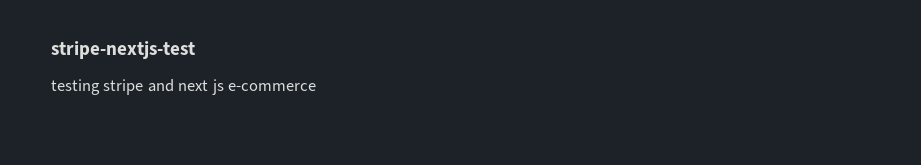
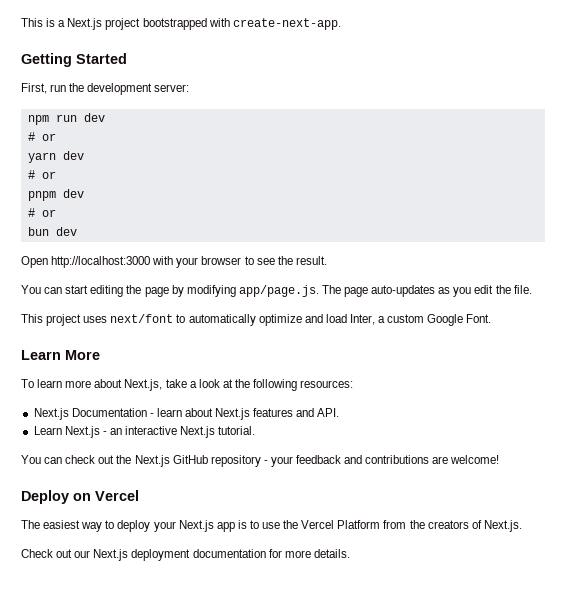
[51,41,195,59] [51,79,317,95] stripe-nextjs-test // testing stripe and next js e-commerce -> [21,18,341,30] [21,53,127,67] [21,83,190,95] [27,113,105,125] [27,132,56,141] [27,151,84,163] [27,170,56,179] [27,189,84,201] [27,208,56,217] [27,227,77,236] [21,256,327,268] [21,285,532,297] [21,314,492,326] [21,350,100,360] [21,379,354,391] [33,408,340,420] [33,426,256,438] [21,455,500,467] [21,490,139,504] [21,520,522,532] [21,549,350,561] This is a Next.js project bootstrapped with create-next-app. // Getting Started // First, run the development server: // npm run dev // # or // yarn dev // # or // pnpm dev // # or // bun dev // Open http://localhost:3000 with your browser to see the result. // You can start editing the page by modifying app/page.js. The page auto-updates as you edit the file. // This project uses next/font to automatically optimize and load Inter, a custom Google Font. // Learn More // To learn more about Next.js, take a look at the following resources: // Next.js Documentation - learn about Next.js features and API. // Learn Next.js - an interactive Next.js tutorial. // You can check out the Next.js GitHub repository - your feedback and contributions are welcome! // Deploy on Vercel // The easiest way to deploy your Next.js app is to use the Vercel Platform from the creators of Next.js. // Check out our Next.js deployment documentation for more details.

